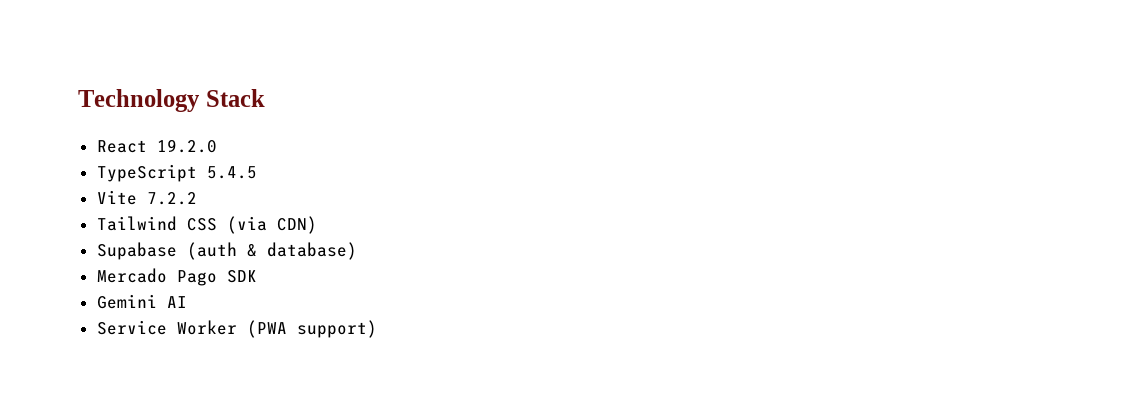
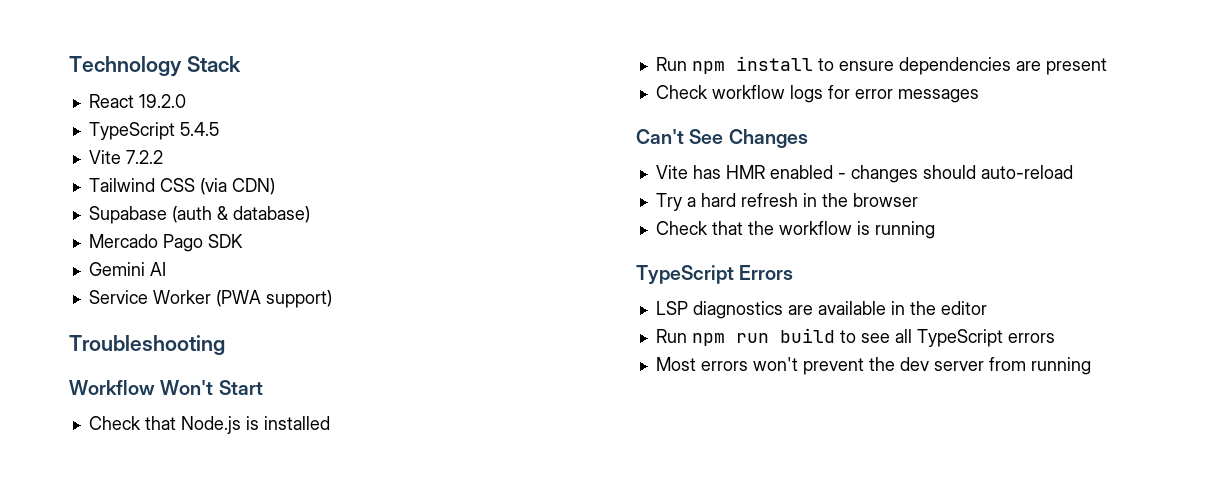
(377, 329) none -> [69,335,225,355] [69,380,263,395] [88,416,330,434] [655,56,1107,75] [655,85,979,103] [636,129,808,148] [655,165,1073,183] [655,193,918,211] [655,221,935,239] [636,265,794,284] [655,301,987,319] [655,328,1055,347] [655,357,1091,375] // Troubleshooting // Workflow Won't Start // Check that Node.js is installed // Run npm install to ensure dependencies are present // Check workflow logs for error messages // Can't See Changes // Vite has HMR enabled - changes should auto-reload // Try a hard refresh in the browser // Check that the workflow is running // TypeScript Errors // LSP diagnostics are available in the editor // Run npm run build to see all TypeScript errors // Most errors won't prevent the dev server from running

